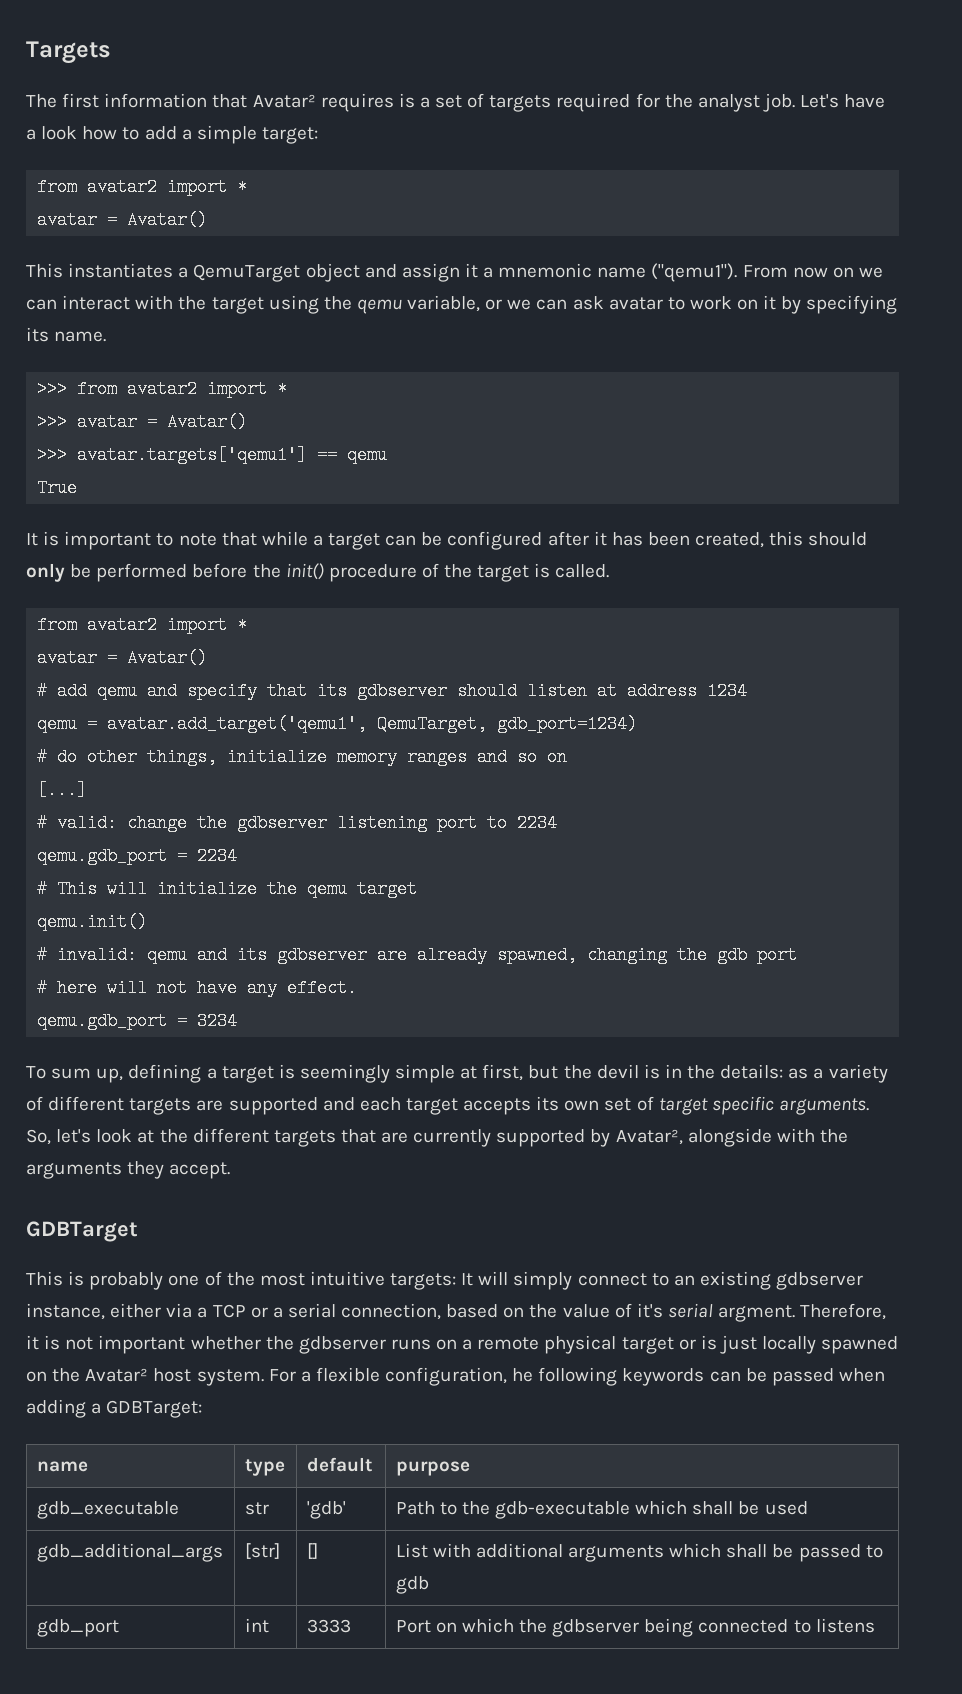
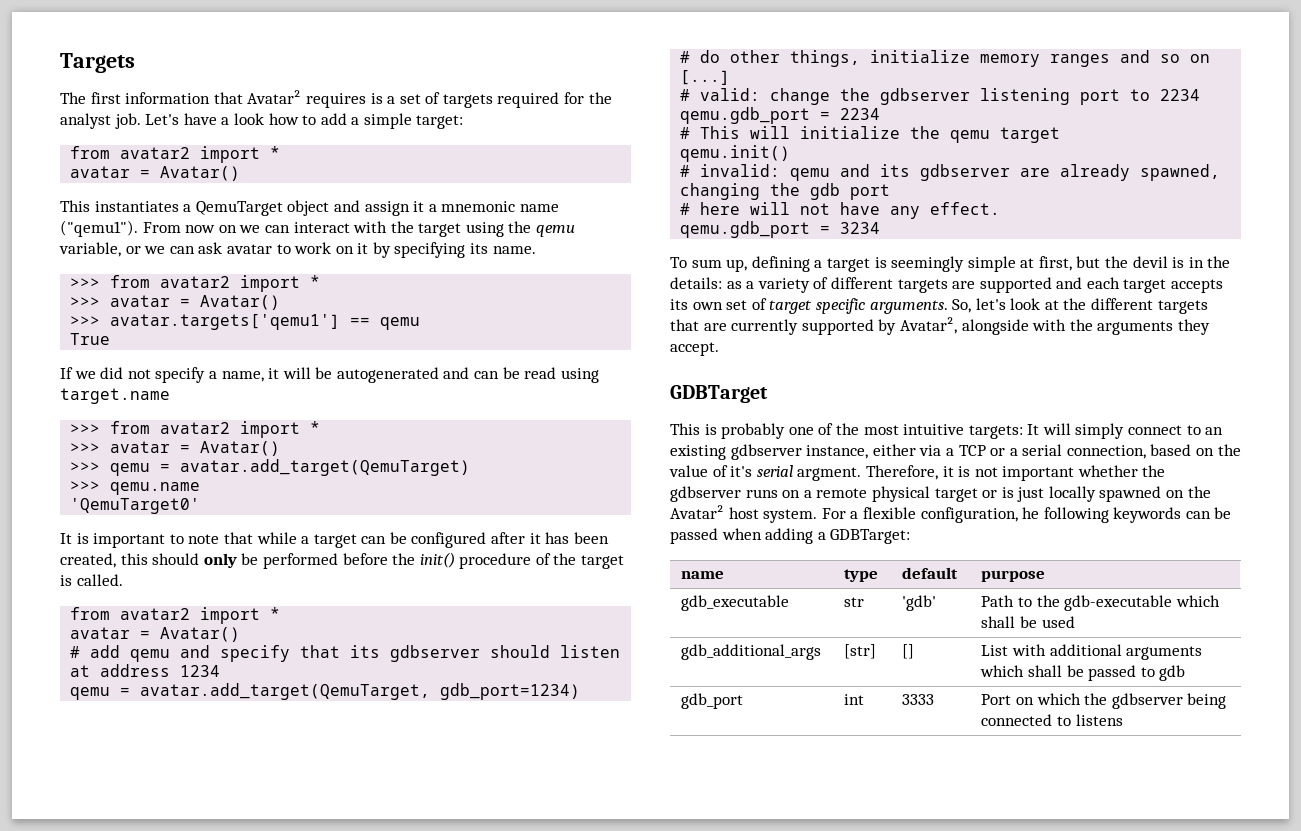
(78, 488) none -> [60,367,599,383] [60,388,170,404] [70,421,321,438] [70,441,281,456] [70,459,471,476] [70,481,201,495] [70,498,201,514] // If we did not specify a name, it will be autogenerated and can be read using target.name // >>> from avatar2 import * // >>> avatar = Avatar() // >>> qemu = avatar.add_target(QemuTarget) // >>> qemu.name // 'QemuTarget0'
[107,715,488,733] avatar.add_target('qemu1', QemuTarget, -> [140,683,431,700] avatar.add_target(QemuTarget,

